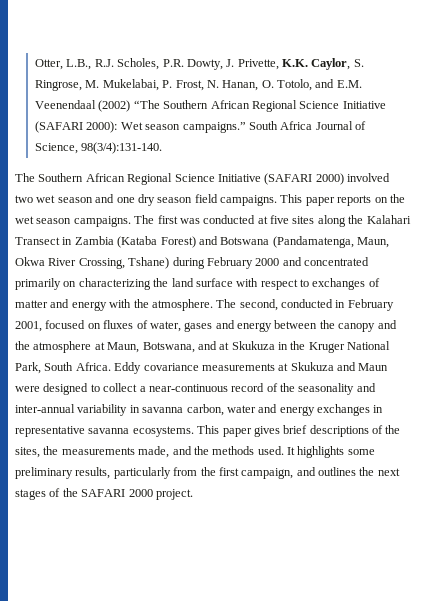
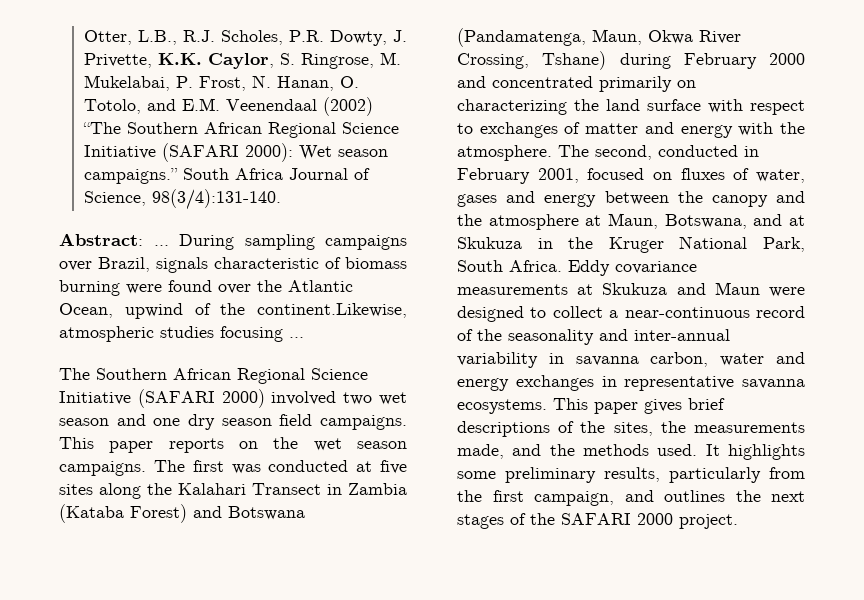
(163, 148) none -> [59,233,407,250] [59,257,407,273] [59,280,353,296] [59,303,407,319] [59,326,304,342] // Abstract: … During sampling campaigns over Brazil, signals characteristic of biomass burning were found over the Atlantic Ocean, upwind of the continent.Likewise, atmospheric studies focusing …

